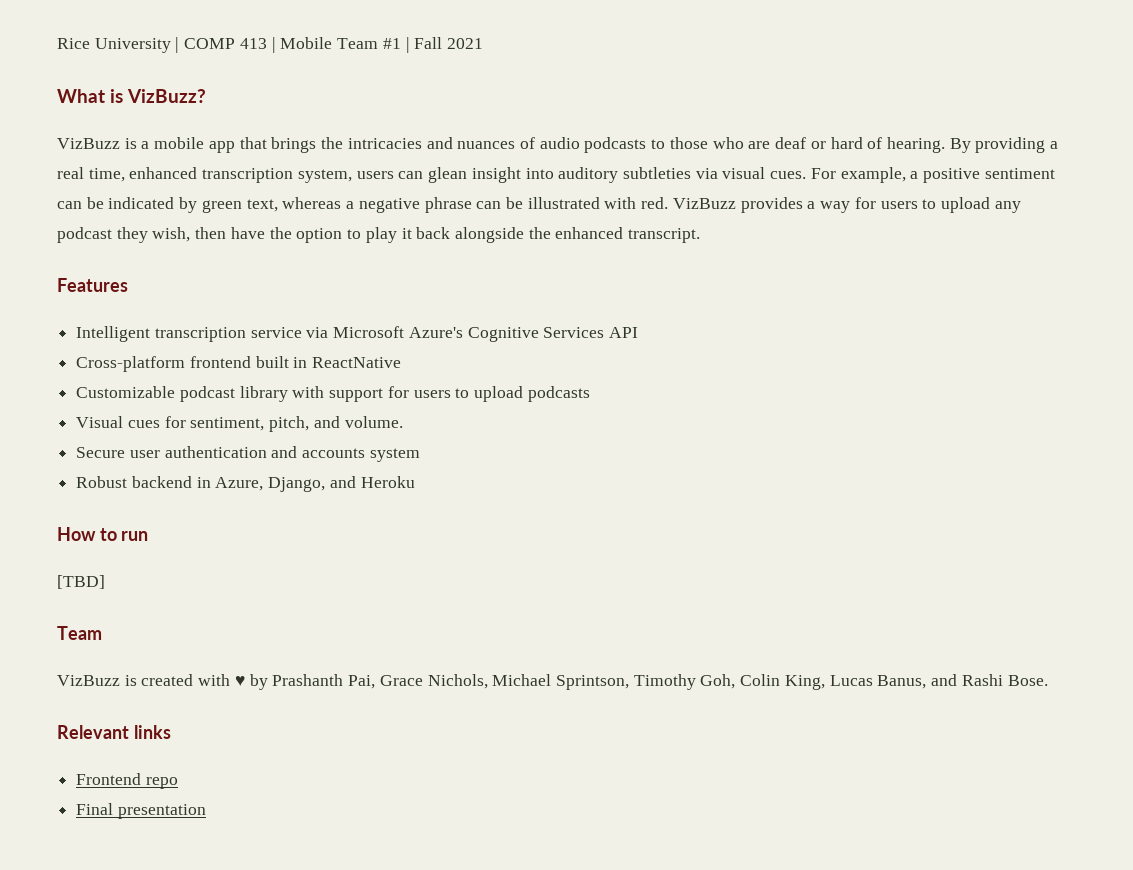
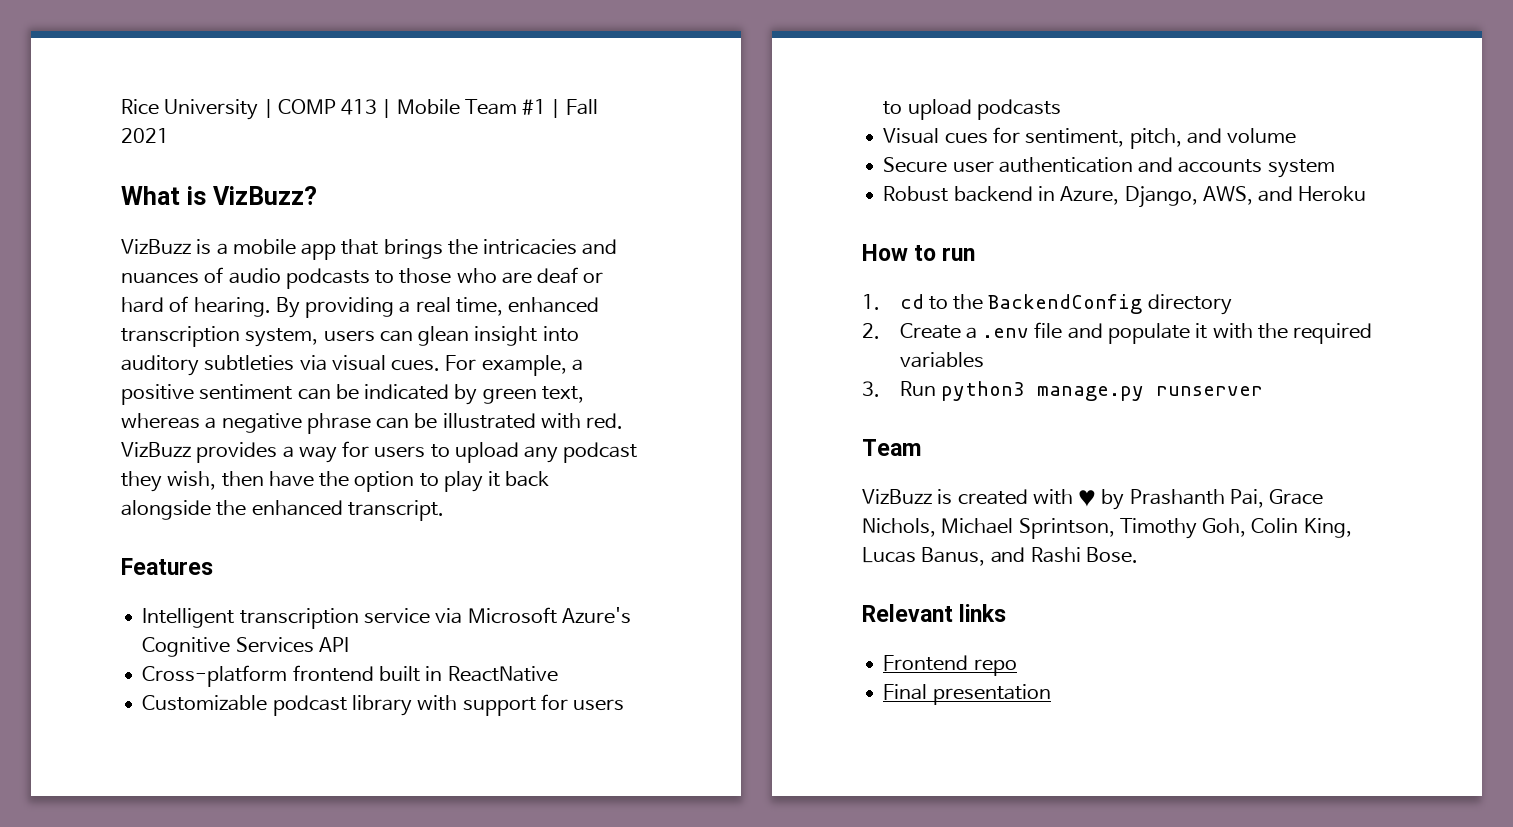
[344,416,403,428] volume. -> [1227,128,1297,144] volume
(326, 484) none -> [1202,186,1253,205] AWS,
[57,575,105,589] [TBD] -> [862,294,1232,315] [862,322,1373,344] [899,352,984,368] [862,381,1263,401] 1. cd to the BackendConfig directory // 2. Create a .env file and populate it with the required variables // 3. Run python3 manage.py runserver

